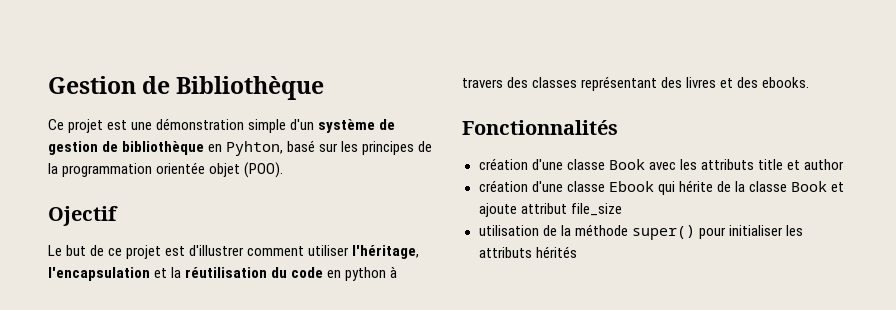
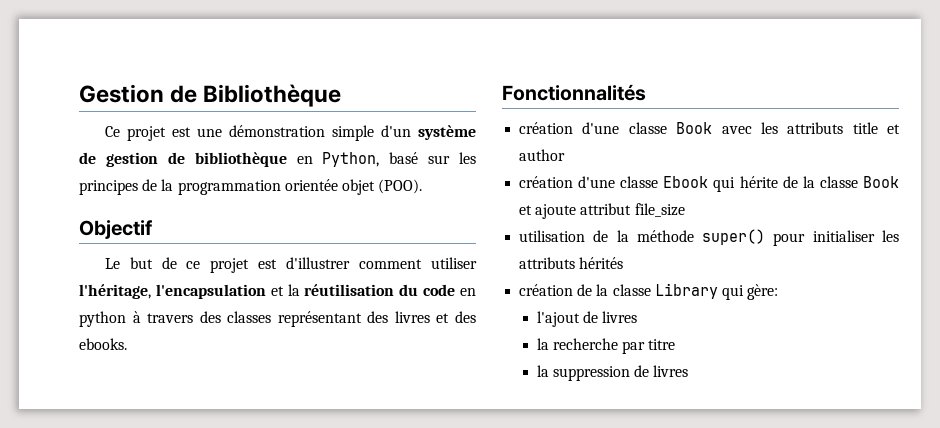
[226,141,284,156] Pyhton, -> [322,152,380,167] Python,
[48,206,118,226] Ojectif -> [79,220,152,239] Objectif
(577, 252) none -> [519,283,779,300] [536,311,637,327] [536,338,676,354] [536,365,689,381] // création de la classe Library qui gère: // l'ajout de livres // la recherche par titre // la suppression de livres

